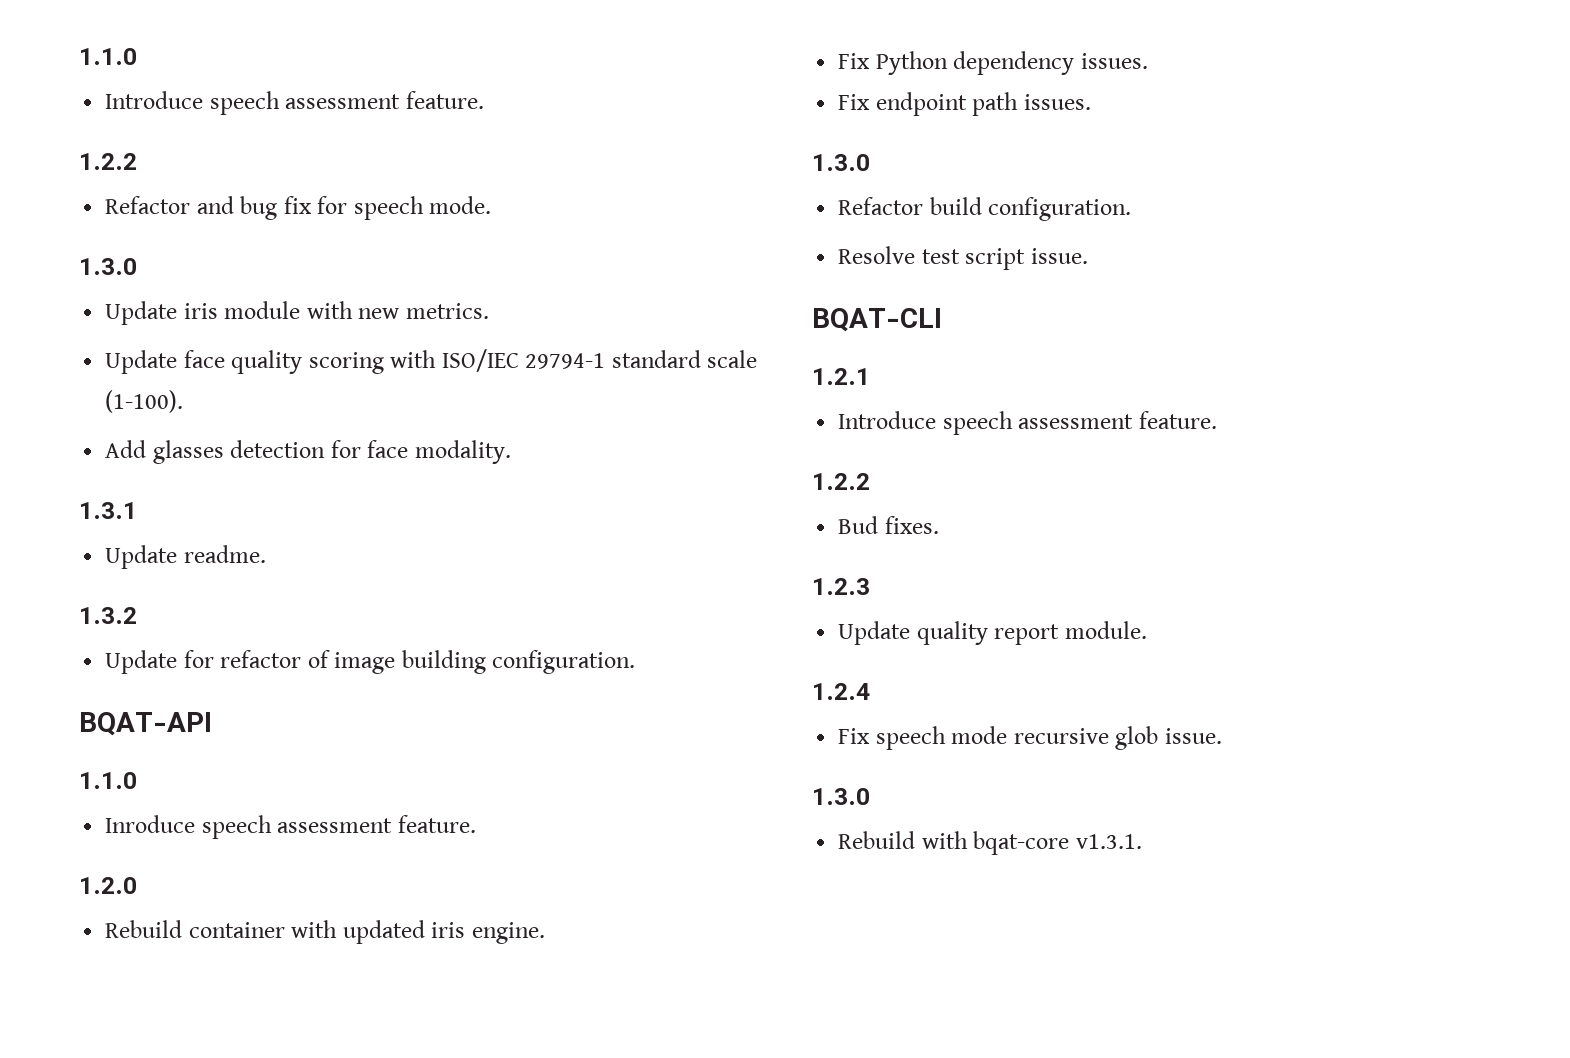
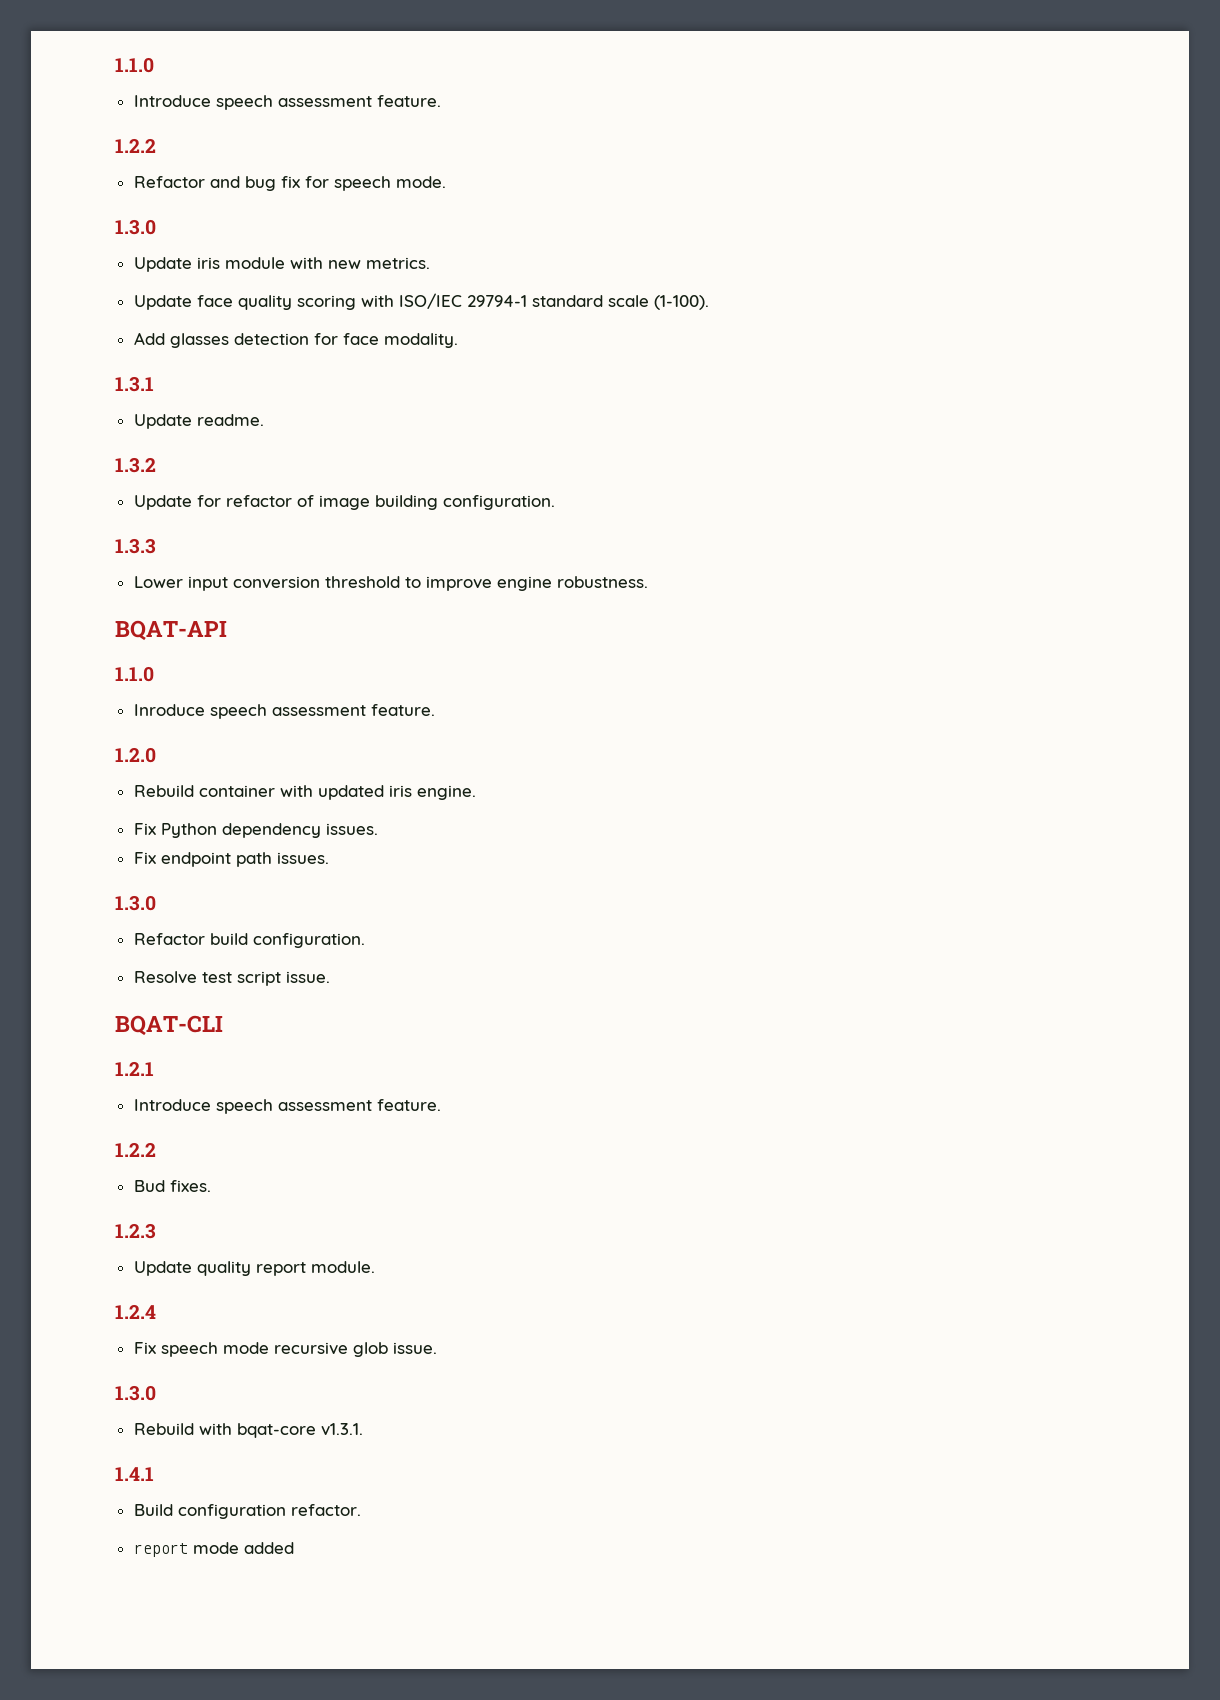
(636, 662) none -> [115,538,156,554] [133,576,648,591] // 1.3.3 // Lower input conversion threshold to improve engine robustness.
(1142, 841) none -> [115,1467,154,1481] [133,1504,361,1519] [133,1542,294,1557] // 1.4.1 // Build configuration refactor. // report mode added

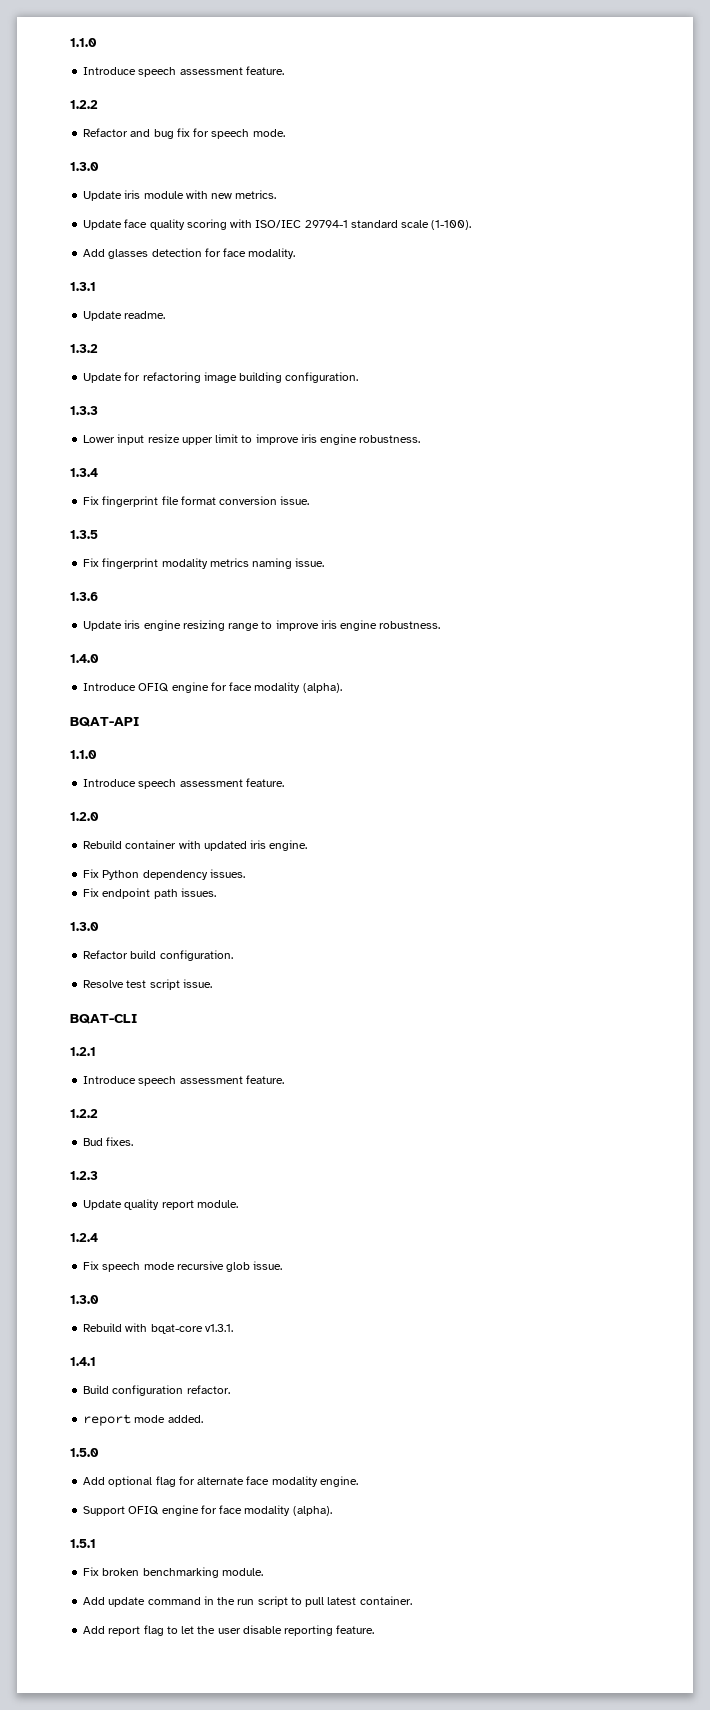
[225,495,314,507] refactor of -> [142,372,201,383] refactoring
[232,576,648,591] conversion threshold to improve engine robustness. -> [147,434,421,445] [70,468,98,477] [83,496,310,507] [70,530,98,539] [83,558,325,569] [70,592,98,601] [83,620,441,631] [70,654,99,663] [83,682,342,693] resize upper limit to improve iris engine robustness. // 1.3.4 // Fix fingerprint file format conversion issue. // 1.3.5 // Fix fingerprint modality metrics naming issue. // 1.3.6 // Update iris engine resizing range to improve iris engine robustness. // 1.4.0 // Introduce OFIQ engine for face modality (alpha).
[133,704,205,716] Inroduce -> [83,779,137,787] Introduce
[243,1542,294,1554] added -> [167,1415,203,1423] [70,1448,99,1457] [83,1476,358,1487] [83,1505,332,1516] [70,1539,96,1548] [83,1567,263,1578] [83,1596,412,1607] [83,1625,375,1636] added. // 1.5.0 // Add optional flag for alternate face modality engine. // Support OFIQ engine for face modality (alpha). // 1.5.1 // Fix broken benchmarking module. // Add update command in the run script to pull latest container. // Add report flag to let the user disable reporting feature.

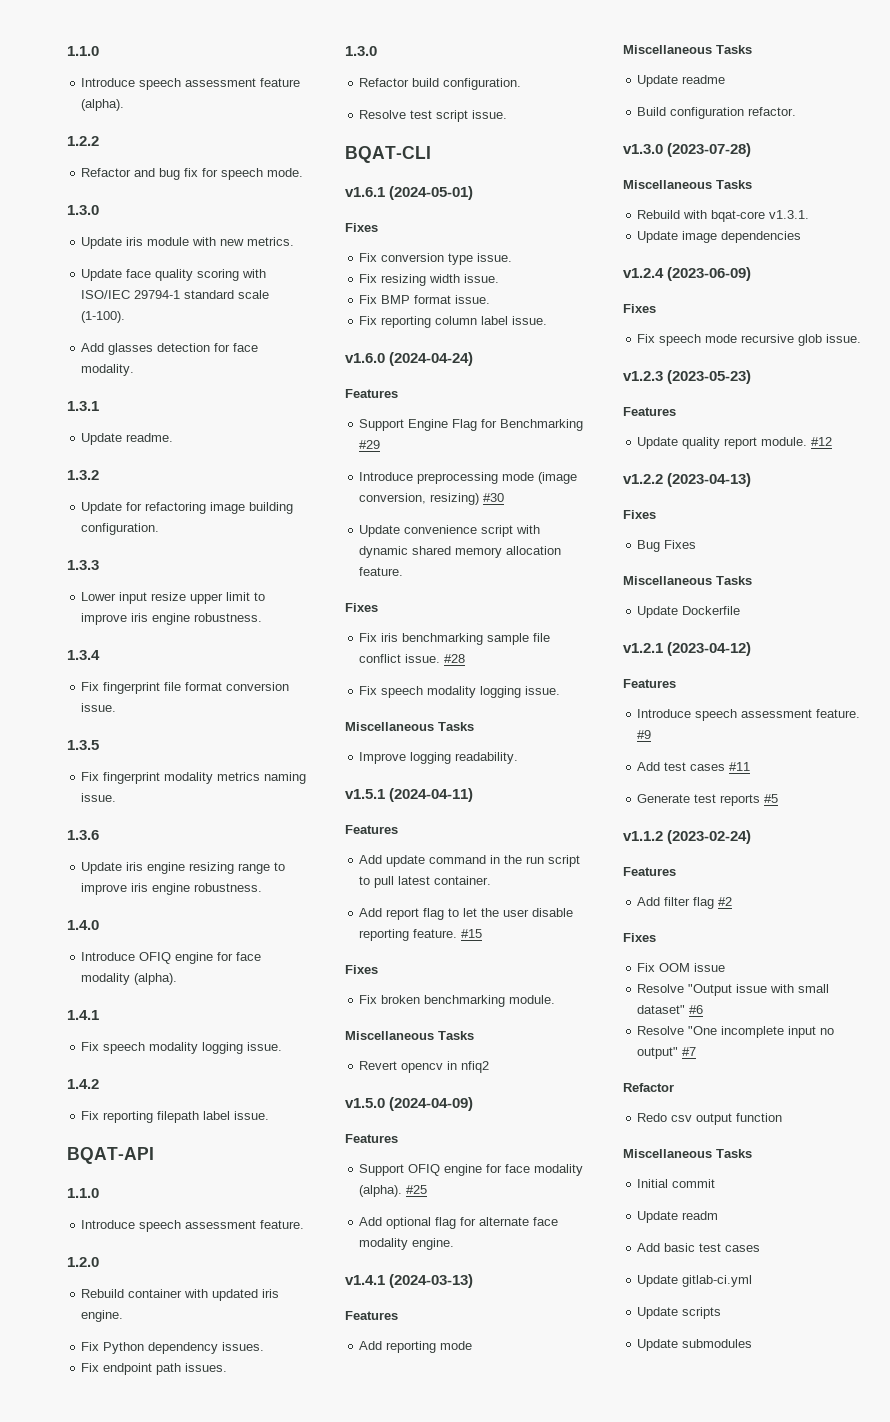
[70,38,97,47] [83,66,284,77] 1.1.0 // Introduce speech assessment feature. -> [67,46,99,56] [81,78,301,90] [81,99,125,111] 1.1.0 // Introduce speech assessment feature (alpha).
(342, 688) none -> [67,1010,99,1020] [81,1042,283,1054] [67,1079,99,1089] [81,1111,270,1123] // 1.4.1 // Fix speech modality logging issue. // 1.4.2 // Fix reporting filepath label issue.
[70,1047,96,1056] [83,1075,284,1086] [70,1109,98,1118] [83,1137,134,1146] [70,1171,98,1180] [83,1199,238,1210] [70,1233,98,1242] [83,1261,283,1272] [70,1295,99,1304] [83,1323,233,1334] [70,1357,96,1366] [83,1385,230,1396] [83,1414,203,1426] [70,1448,99,1457] [83,1476,358,1487] [83,1505,332,1516] [70,1539,96,1548] [83,1567,263,1578] 1.2.1 // Introduce speech assessment feature. // 1.2.2 // Bud fixes. // 1.2.3 // Update quality report module. // 1.2.4 // Fix speech mode recursive glob issue. // 1.3.0 // Rebuild with bqat-core v1.3.1. // 1.4.1 // Build configuration refactor. // report mode added. // 1.5.0 // Add optional flag for alternate face modality engine. // Support OFIQ engine for face modality (alpha). // 1.5.1 // Fix broken benchmarking module. -> [345,186,474,200] [345,223,378,232] [359,253,513,265] [359,274,500,286] [359,295,491,304] [359,316,548,328] [345,352,474,366] [345,389,398,398] [359,419,584,431] [359,440,381,449] [359,472,578,484] [359,493,505,505] [359,525,541,537] [359,546,562,558] [359,567,404,576] [345,603,378,612] [359,633,551,645] [359,654,466,663] [359,686,561,698] [345,722,474,731] [359,752,519,764] [345,788,474,802] [345,825,398,834] v1.6.1 (2024-05-01) // Fixes // Fix conversion type issue. // Fix resizing width issue. // Fix BMP format issue. // Fix reporting column label issue. // v1.6.0 (2024-04-24) // Features // Support Engine Flag for Benchmarking #29 // Introduce preprocessing mode (image conversion, resizing) #30 // Update convenience script with dynamic shared memory allocation feature. // Fixes // Fix iris benchmarking sample file conflict issue. #28 // Fix speech modality logging issue. // Miscellaneous Tasks // Improve logging readability. // v1.5.1 (2024-04-11) // Features
(375, 1629) none -> [461,929,483,938] [345,965,378,974] [359,995,556,1007] [345,1031,474,1040] [359,1061,490,1073] [345,1097,474,1111] [345,1134,398,1143] [359,1164,584,1176] [359,1185,428,1197] [359,1217,559,1229] [359,1238,455,1250] [345,1274,474,1288] [345,1311,398,1320] [359,1341,473,1353] [623,45,752,54] [637,75,726,87] [637,107,797,119] [623,143,752,157] [623,180,752,189] [637,210,810,222] [637,231,802,243] [623,267,752,281] [623,304,656,313] [637,334,862,346] [623,370,752,384] [623,407,676,416] [637,437,833,449] [623,473,752,487] [623,510,656,519] [637,540,697,552] [623,576,752,585] [637,606,741,618] [623,642,752,656] [623,679,676,688] [637,709,861,721] [637,730,652,739] [637,762,751,771] [637,794,779,806] [623,830,752,844] [623,867,676,876] [637,897,733,909] [623,933,656,942] [637,963,726,972] [637,984,830,996] [637,1005,704,1014] [637,1026,835,1038] [637,1047,697,1059] [623,1083,674,1092] [637,1113,783,1125] [623,1149,752,1158] [637,1179,716,1188] [637,1211,719,1223] [637,1243,761,1252] [637,1275,753,1287] [637,1307,722,1319] [637,1339,753,1351] #15 // Fixes // Fix broken benchmarking module. // Miscellaneous Tasks // Revert opencv in nfiq2 // v1.5.0 (2024-04-09) // Features // Support OFIQ engine for face modality (alpha). #25 // Add optional flag for alternate face modality engine. // v1.4.1 (2024-03-13) // Features // Add reporting mode // Miscellaneous Tasks // Update readme // Build configuration refactor. // v1.3.0 (2023-07-28) // Miscellaneous Tasks // Rebuild with bqat-core v1.3.1. // Update image dependencies // v1.2.4 (2023-06-09) // Fixes // Fix speech mode recursive glob issue. // v1.2.3 (2023-05-23) // Features // Update quality report module. #12 // v1.2.2 (2023-04-13) // Fixes // Bug Fixes // Miscellaneous Tasks // Update Dockerfile // v1.2.1 (2023-04-12) // Features // Introduce speech assessment feature. #9 // Add test cases #11 // Generate test reports #5 // v1.1.2 (2023-02-24) // Features // Add filter flag #2 // Fixes // Fix OOM issue // Resolve "Output issue with small dataset" #6 // Resolve "One incomplete input no output" #7 // Refactor // Redo csv output function // Miscellaneous Tasks // Initial commit // Update readm // Add basic test cases // Update gitlab-ci.yml // Update scripts // Update submodules

